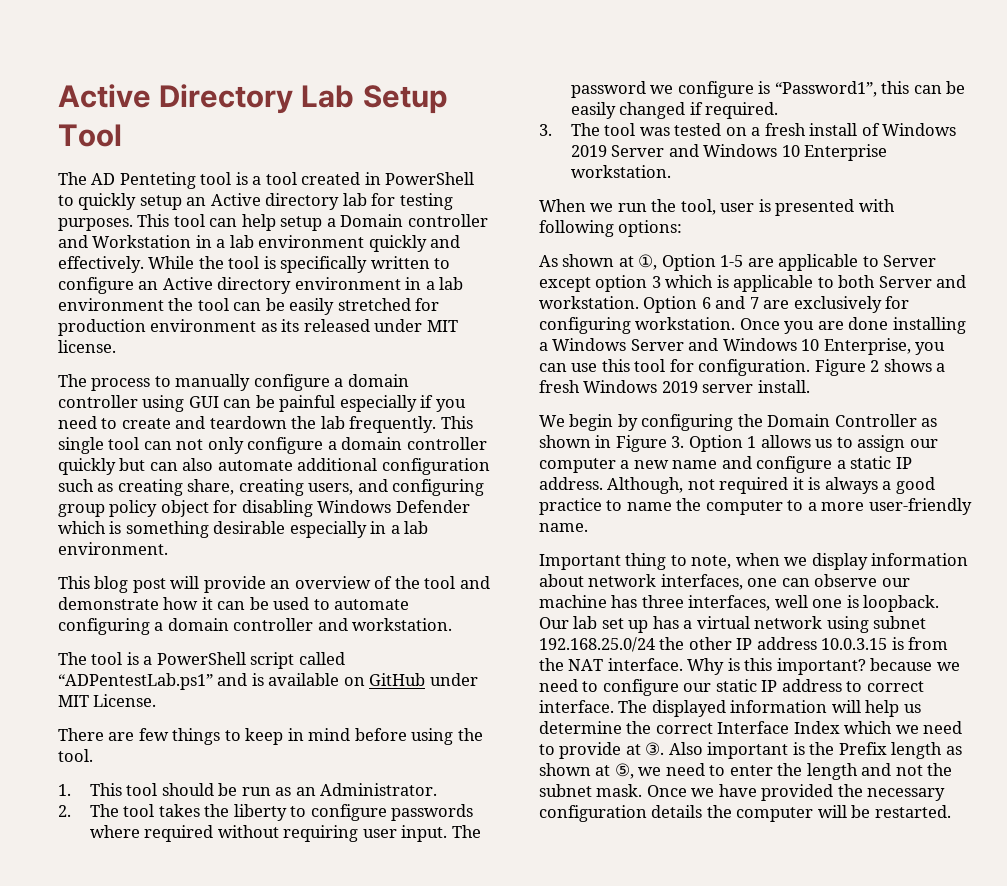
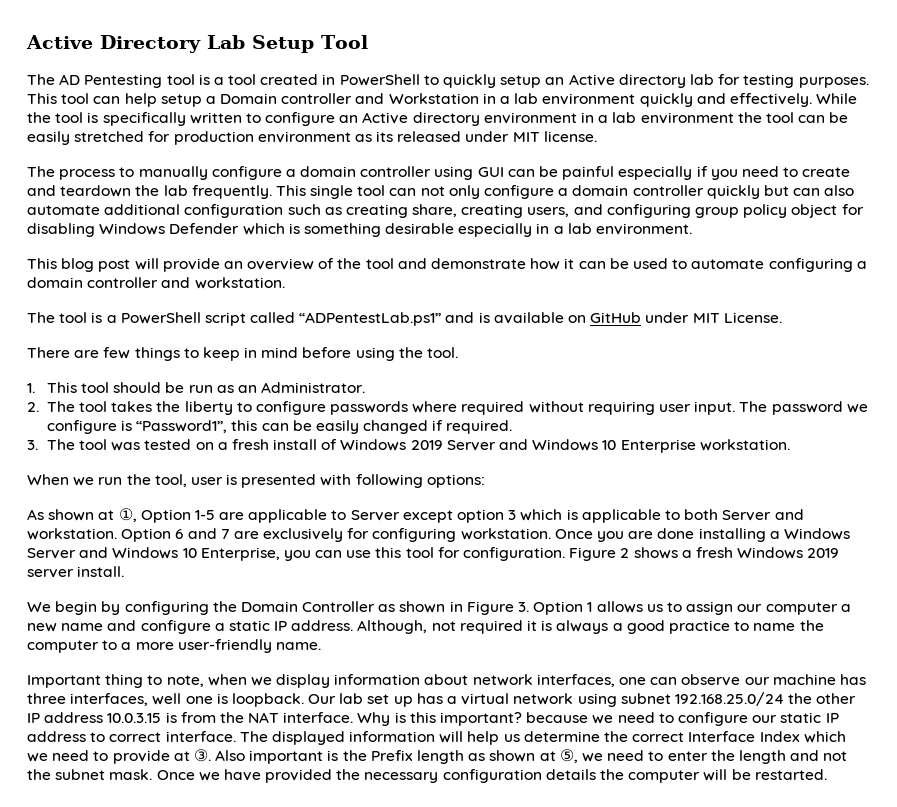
[119,172,196,189] Penteting -> [84,74,163,88] Pentesting

